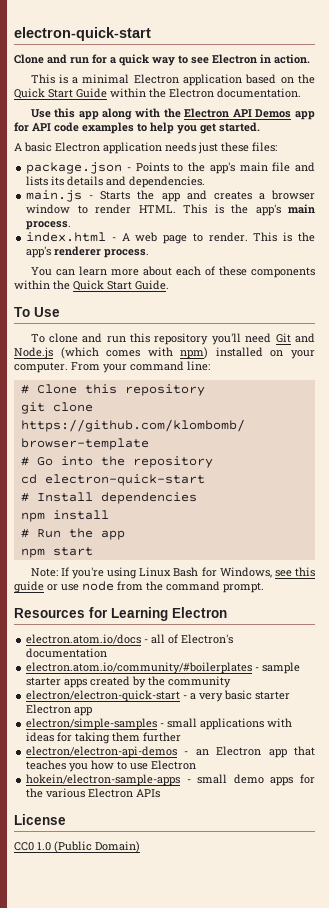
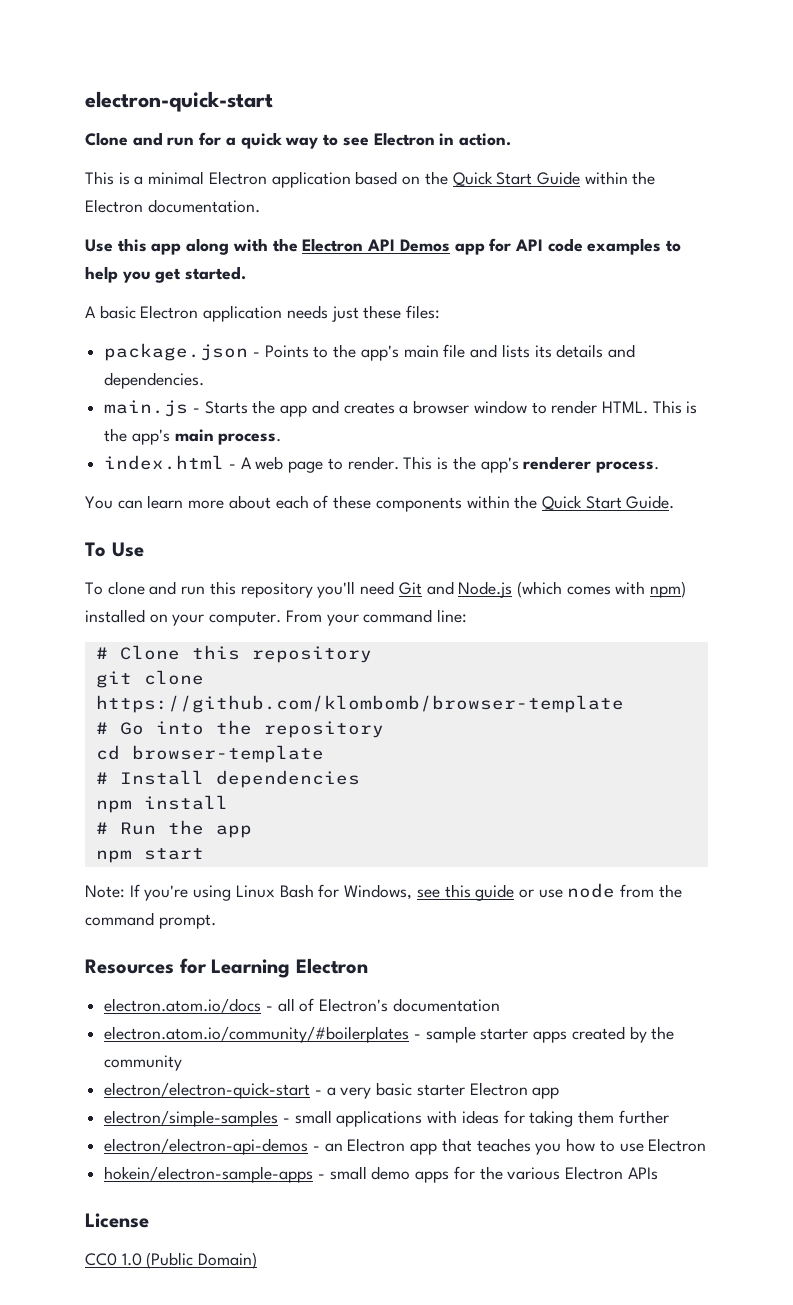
[44,474,205,486] electron-quick-start -> [131,745,324,763] browser-template

